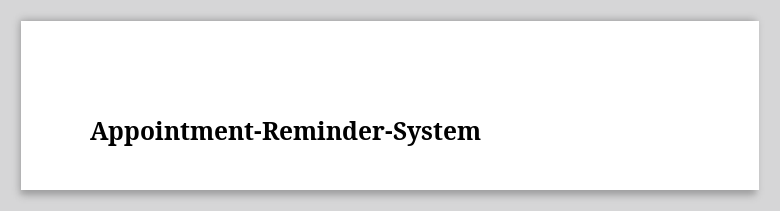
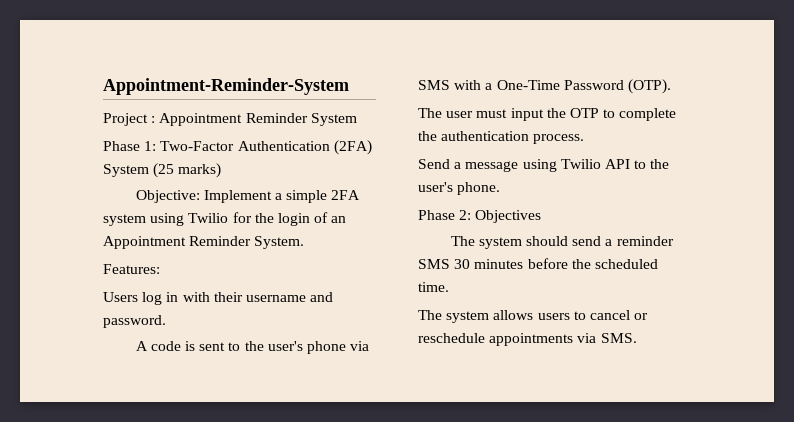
(481, 133) none -> [103,113,357,126] [103,140,372,155] [103,163,222,178] [135,190,361,203] [103,212,347,226] [103,236,305,249] [103,264,160,274] [103,292,334,305] [103,315,166,328] [135,341,370,354] [418,79,671,94] [418,108,677,121] [418,131,585,144] [418,159,670,172] [418,182,501,195] [418,210,542,223] [450,236,674,249] [418,258,658,269] [418,282,449,292] [418,310,649,323] [418,333,637,346] // Project : Appointment Reminder System // Phase 1: Two-Factor Authentication (2FA) System (25 marks) // Objective: Implement a simple 2FA system using Twilio for the login of an Appointment Reminder System. // Features: // Users log in with their username and password. // A code is sent to the user's phone via SMS with a One-Time Password (OTP). // The user must input the OTP to complete the authentication process. // Send a message using Twilio API to the user's phone. // Phase 2: Objectives // The system should send a reminder SMS 30 minutes before the scheduled time. // The system allows users to cancel or reschedule appointments via SMS.

